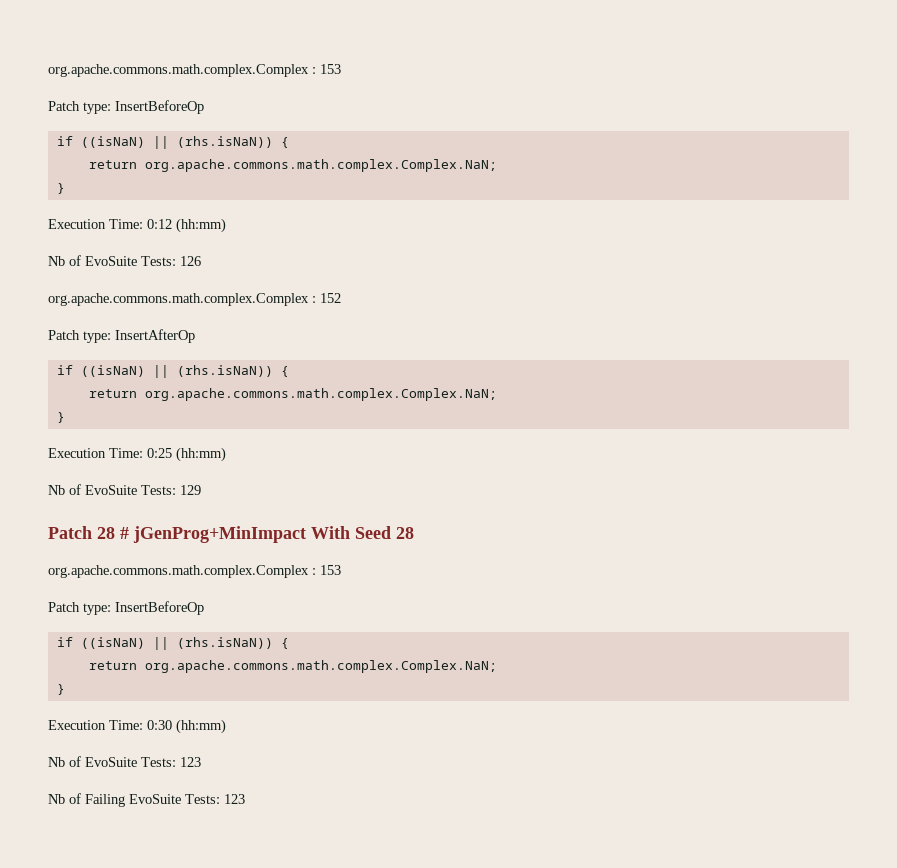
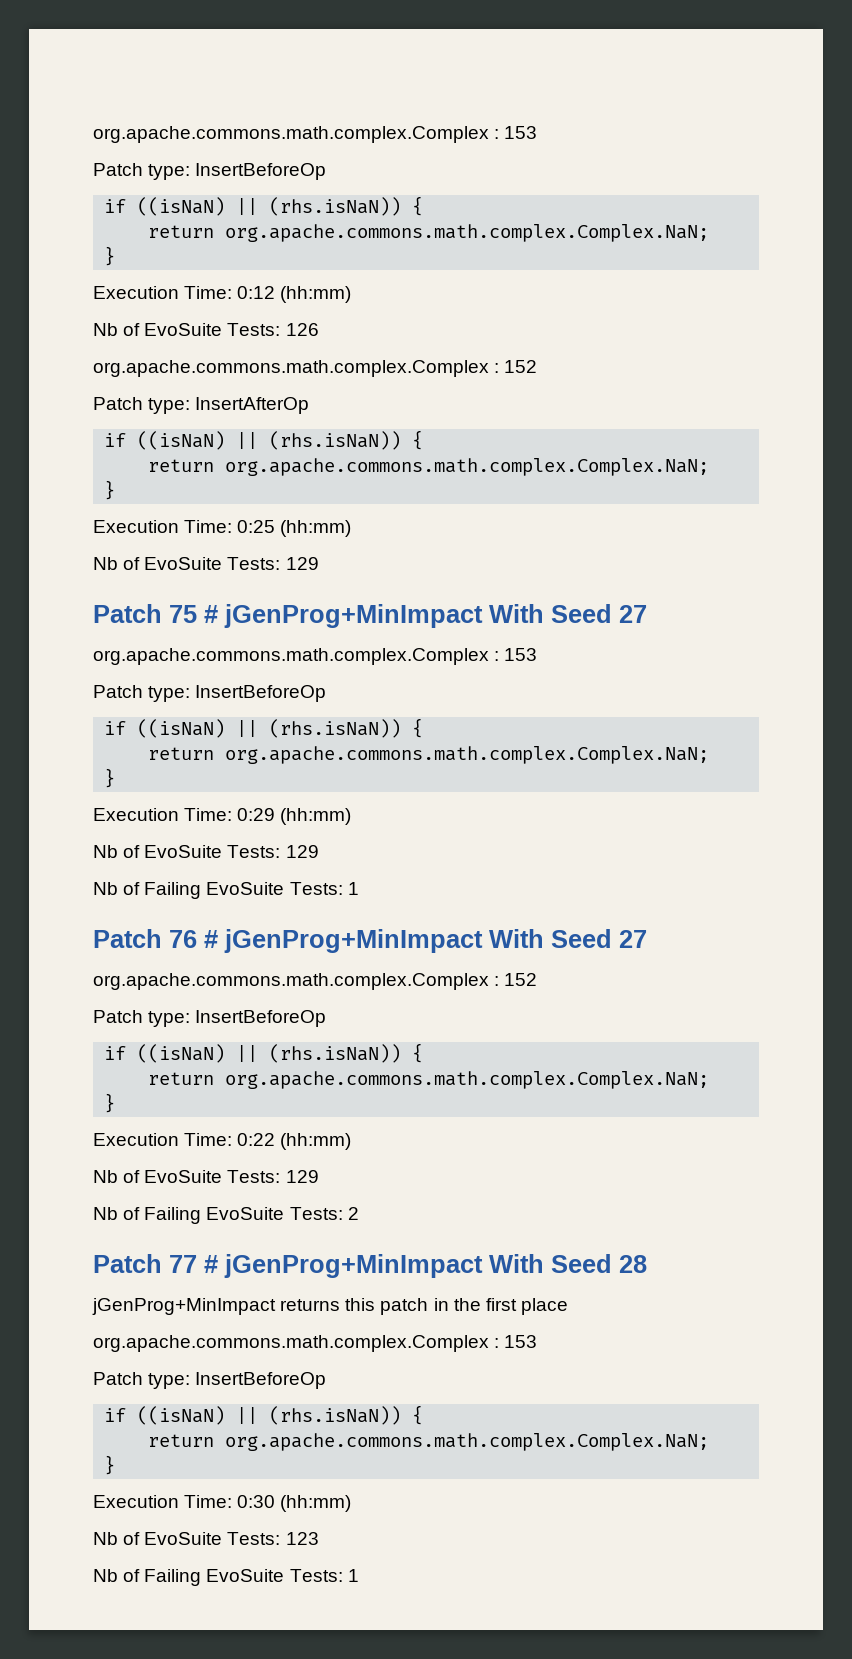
[97,527,115,539] 28 -> [169,604,647,628] [93,648,538,665] [93,685,327,702] [104,718,424,738] [148,746,710,764] [104,768,116,788] [93,808,352,825] [93,845,319,858] [93,882,359,899] [93,929,647,953] [93,973,538,990] [93,1010,327,1027] [104,1043,424,1063] [148,1071,710,1089] [104,1093,116,1113] [93,1133,352,1150] [93,1170,319,1183] [93,1207,359,1224] [93,1254,197,1273] 75 # jGenProg+MinImpact With Seed 27 // org.apache.commons.math.complex.Complex : 153 // Patch type: InsertBeforeOp // if ((isNaN) || (rhs.isNaN)) { // return org.apache.commons.math.complex.Complex.NaN; // } // Execution Time: 0:29 (hh:mm) // Nb of EvoSuite Tests: 129 // Nb of Failing EvoSuite Tests: 1 // Patch 76 # jGenProg+MinImpact With Seed 27 // org.apache.commons.math.complex.Complex : 152 // Patch type: InsertBeforeOp // if ((isNaN) || (rhs.isNaN)) { // return org.apache.commons.math.complex.Complex.NaN; // } // Execution Time: 0:22 (hh:mm) // Nb of EvoSuite Tests: 129 // Nb of Failing EvoSuite Tests: 2 // Patch 77
(414, 533) none -> [92,1298,568,1315] // jGenProg+MinImpact returns this patch in the first place
[224,794,245,804] 123 -> [347,1569,359,1582] 1

